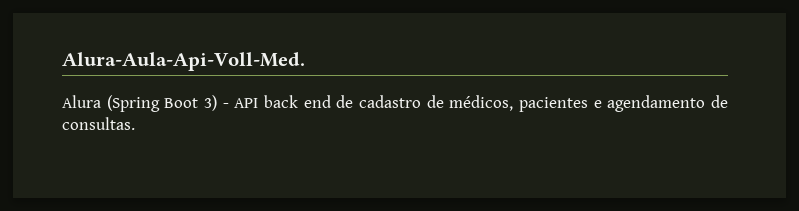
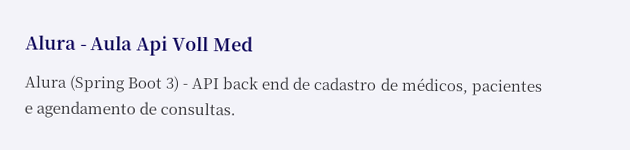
[62,52,305,71] Alura-Aula-Api-Voll-Med. -> [25,34,254,56] Alura - Aula Api Voll Med

